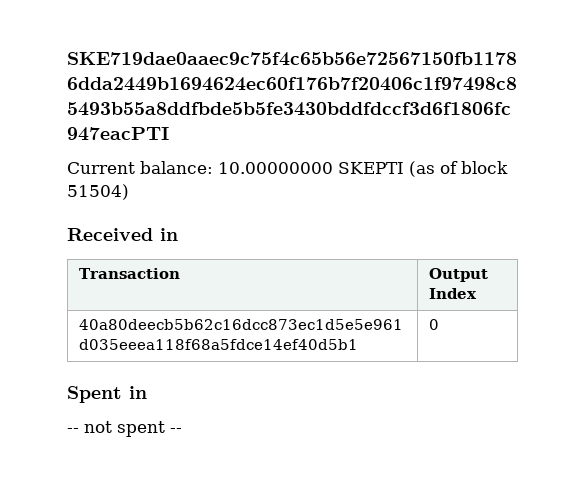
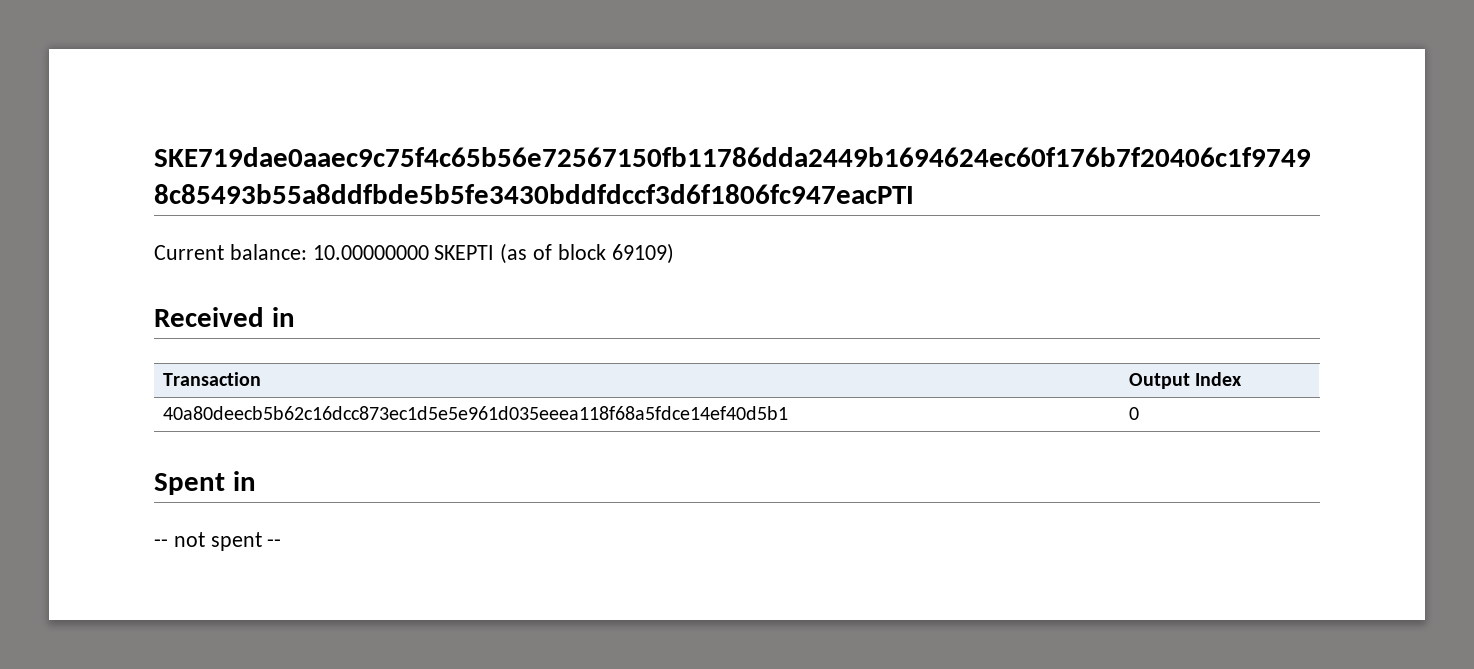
[67,184,129,200] 51504) -> [611,243,674,264] 69109)

